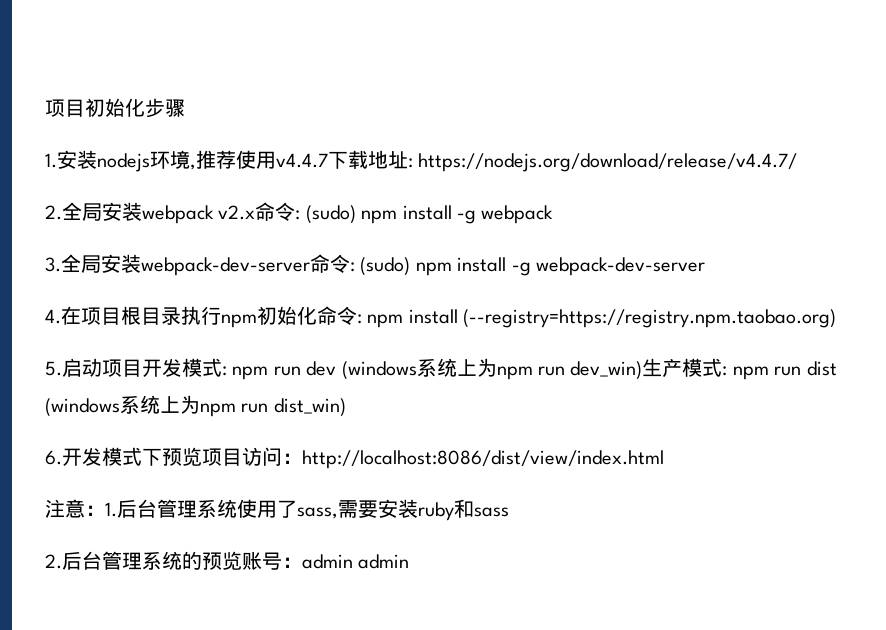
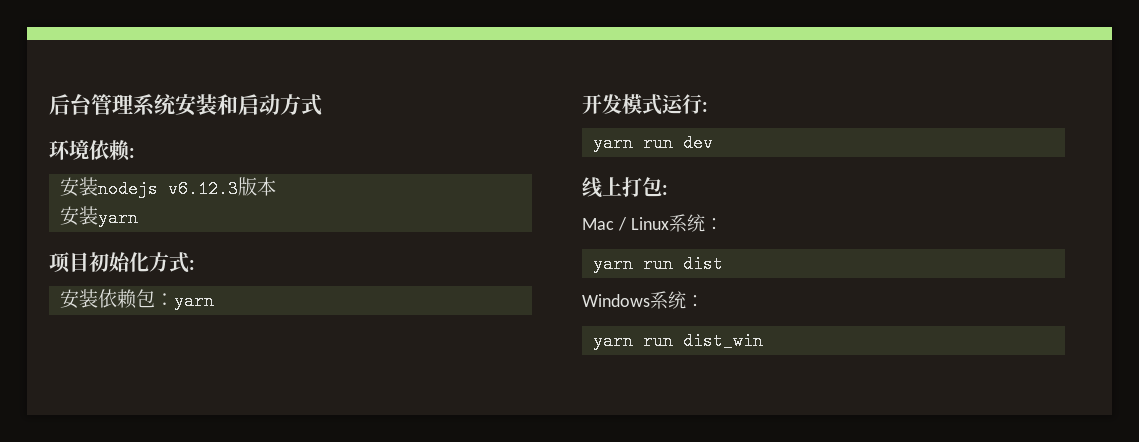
[45,98,185,118] [45,150,798,172] [45,202,554,224] [45,254,705,276] [45,306,837,328] [45,358,837,380] [45,395,346,417] [45,447,664,469] [45,499,509,521] [45,551,410,570] 项目初始化步骤 // 1.安装nodejs环境,推荐使用v4.4.7下载地址: https://nodejs.org/download/release/v4.4.7/ // 2.全局安装webpack v2.x命令: (sudo) npm install -g webpack // 3.全局安装webpack-dev-server命令: (sudo) npm install -g webpack-dev-server // 4.在项目根目录执行npm初始化命令: npm install (--registry=https://registry.npm.taobao.org) // 5.启动项目开发模式: npm run dev (windows系统上为npm run dev_win)生产模式: npm run dist (windows系统上为npm run dist_win) // 6.开发模式下预览项目访问：http://localhost:8086/dist/view/index.html // 注意：1.后台管理系统使用了sass,需要安装ruby和sass // 2.后台管理系统的预览账号：admin admin -> [49,94,322,116] [49,140,135,161] [59,177,276,198] [59,206,138,227] [49,252,195,273] [59,289,214,310] [582,94,708,115] [592,134,713,152] [582,177,668,198] [582,214,723,232] [592,255,723,273] [582,291,704,309] [592,332,763,350] 后台管理系统安装和启动方式 // 环境依赖: // 安装nodejs v6.12.3版本 // 安装yarn // 项目初始化方式: // 安装依赖包：yarn // 开发模式运行: // yarn run dev // 线上打包: // Mac / Linux系统： // yarn run dist // Windows系统： // yarn run dist_win

